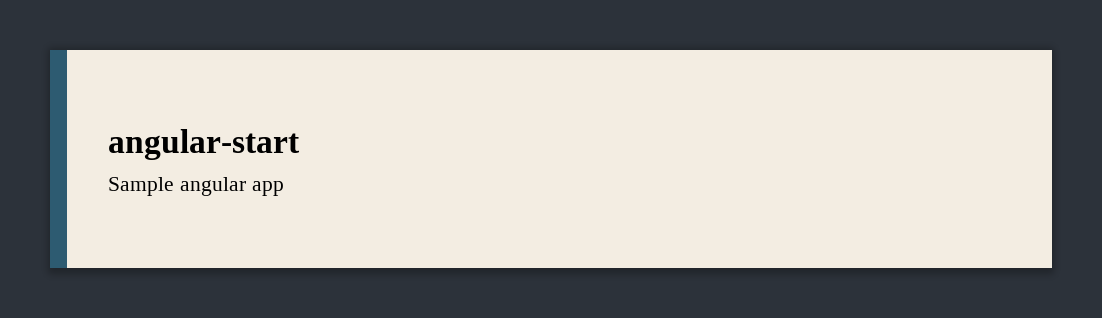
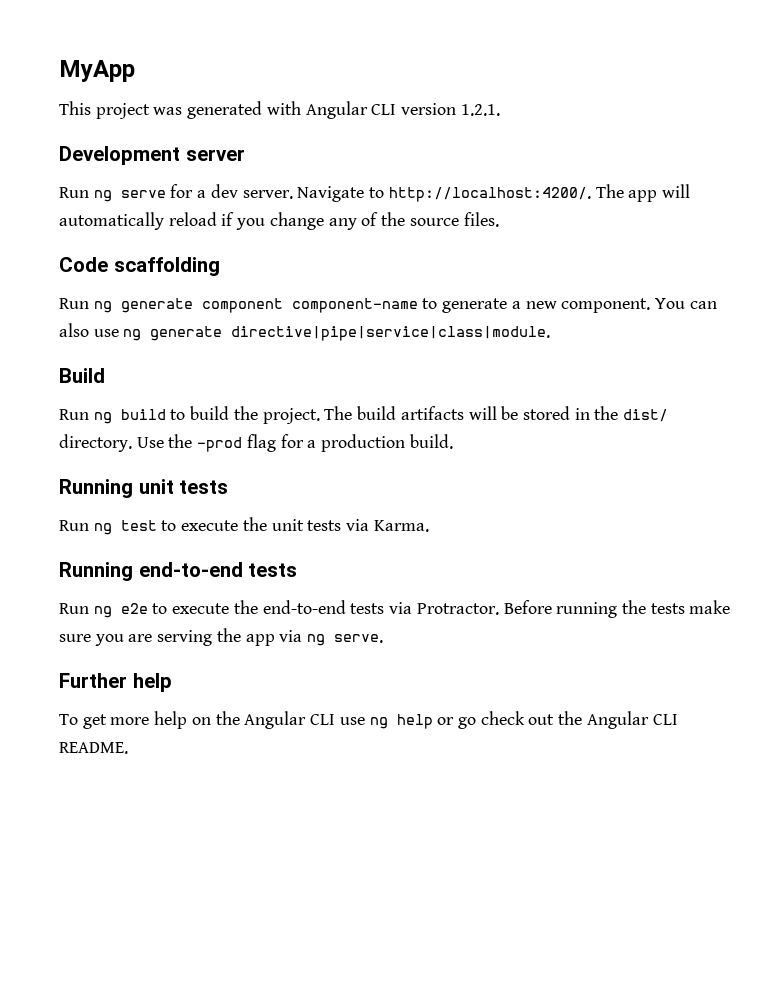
[108,129,300,160] [108,177,284,196] angular-start // Sample angular app -> [59,60,135,82] [59,101,500,119] [59,146,245,165] [59,184,690,202] [59,212,499,230] [59,257,220,276] [59,298,717,313] [59,323,551,341] [59,368,105,383] [59,406,669,424] [59,434,453,452] [59,479,229,498] [59,517,429,535] [59,562,298,581] [59,600,731,618] [59,628,384,646] [59,673,172,692] [59,711,678,729] [59,742,128,754] MyApp // This project was generated with Angular CLI version 1.2.1. // Development server // Run ng serve for a dev server. Navigate to http://localhost:4200/. The app will automatically reload if you change any of the source files. // Code scaffolding // Run ng generate component component-name to generate a new component. You can also use ng generate directive|pipe|service|class|module. // Build // Run ng build to build the project. The build artifacts will be stored in the dist/ directory. Use the -prod flag for a production build. // Running unit tests // Run ng test to execute the unit tests via Karma. // Running end-to-end tests // Run ng e2e to execute the end-to-end tests via Protractor. Before running the tests make sure you are serving the app via ng serve. // Further help // To get more help on the Angular CLI use ng help or go check out the Angular CLI README.

